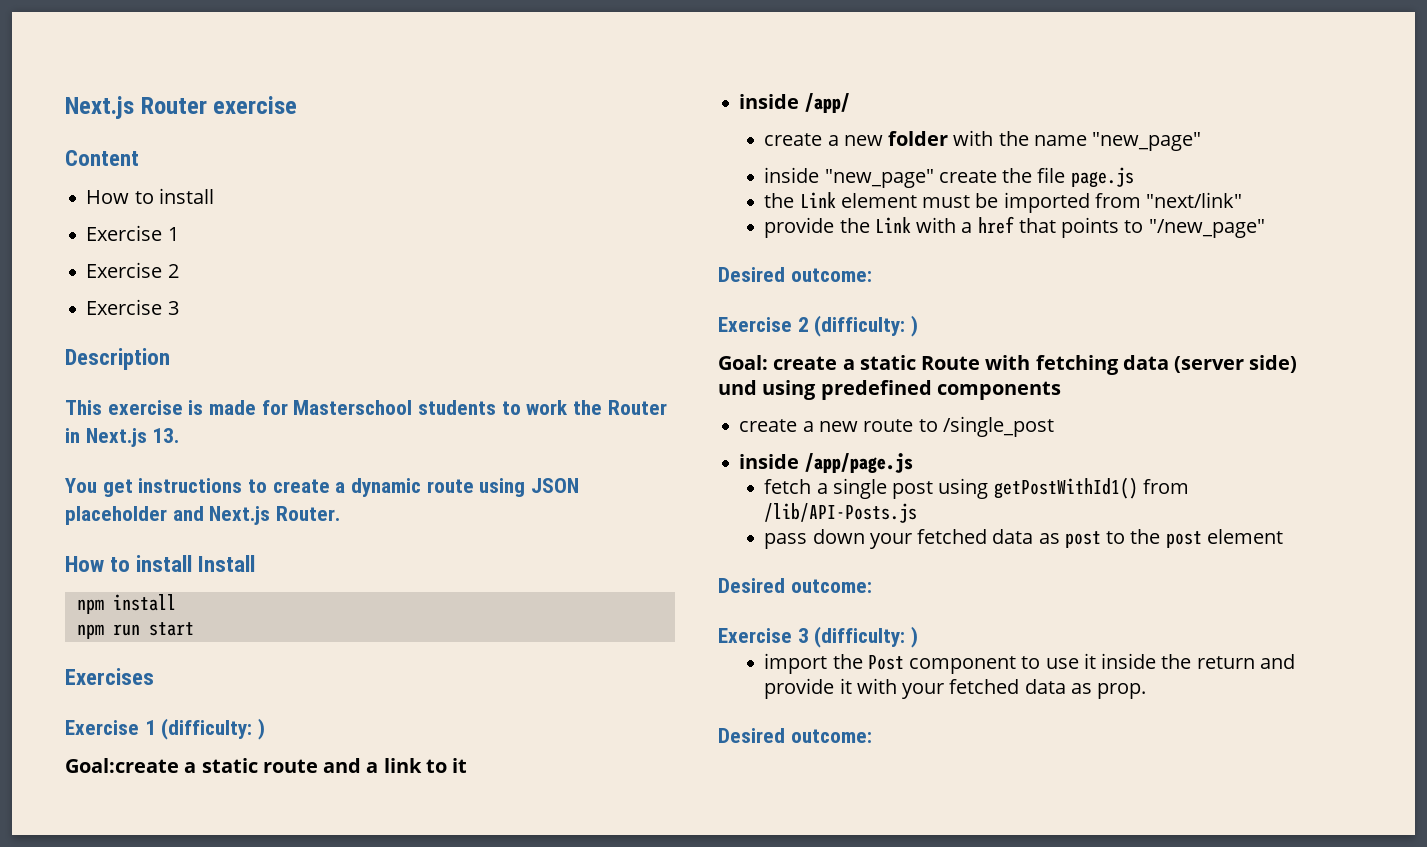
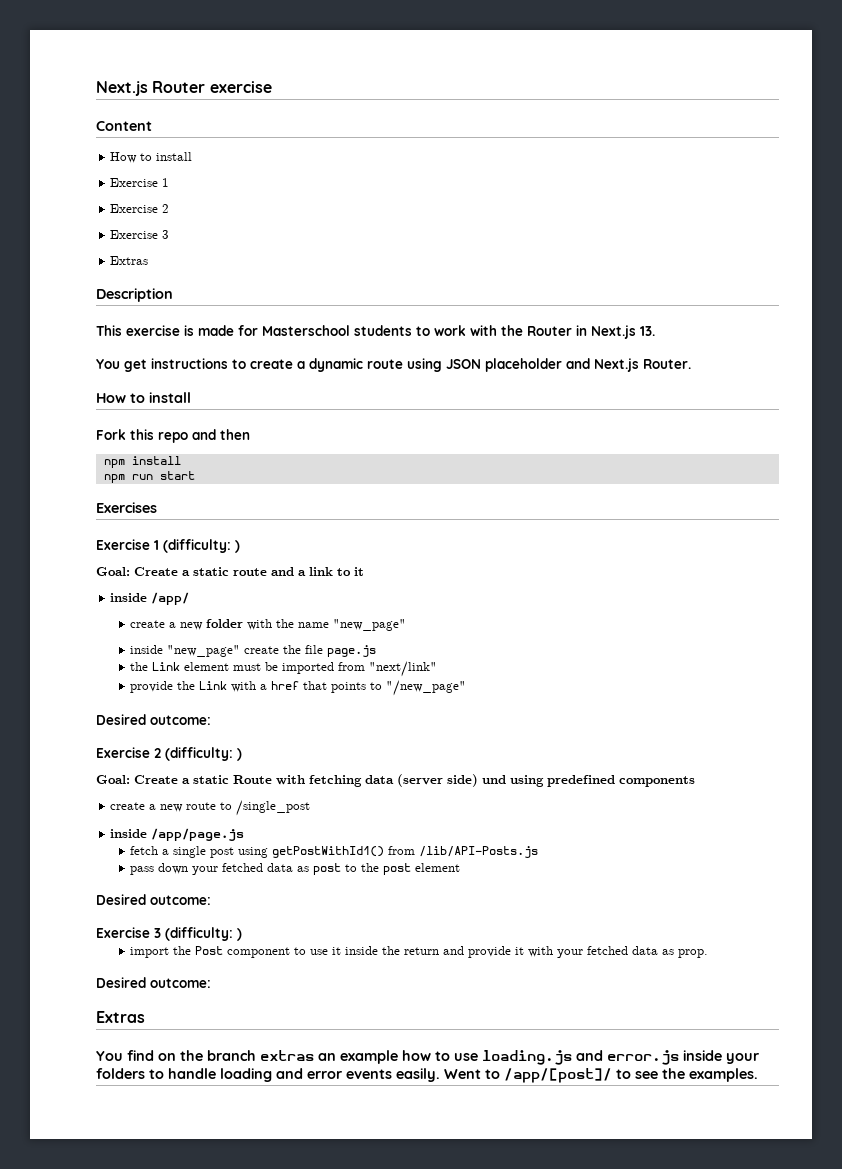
(179, 308) none -> [110,256,149,265] // Extras
(569, 407) none -> [470,325,497,336] with
[198,555,256,572] Install -> [96,429,250,443] // Fork this repo and then
[65,758,179,773] Goal:create -> [96,567,178,576] Goal: Create
[773,356,838,370] create -> [134,775,178,784] Create
(872, 736) none -> [96,1011,145,1023] [96,1050,759,1065] [96,1068,758,1083] // Extras // You find on the branch extras an example how to use loading.js and error.js inside your folders to handle loading and error events easily. Went to /app/[post]/ to see the examples.

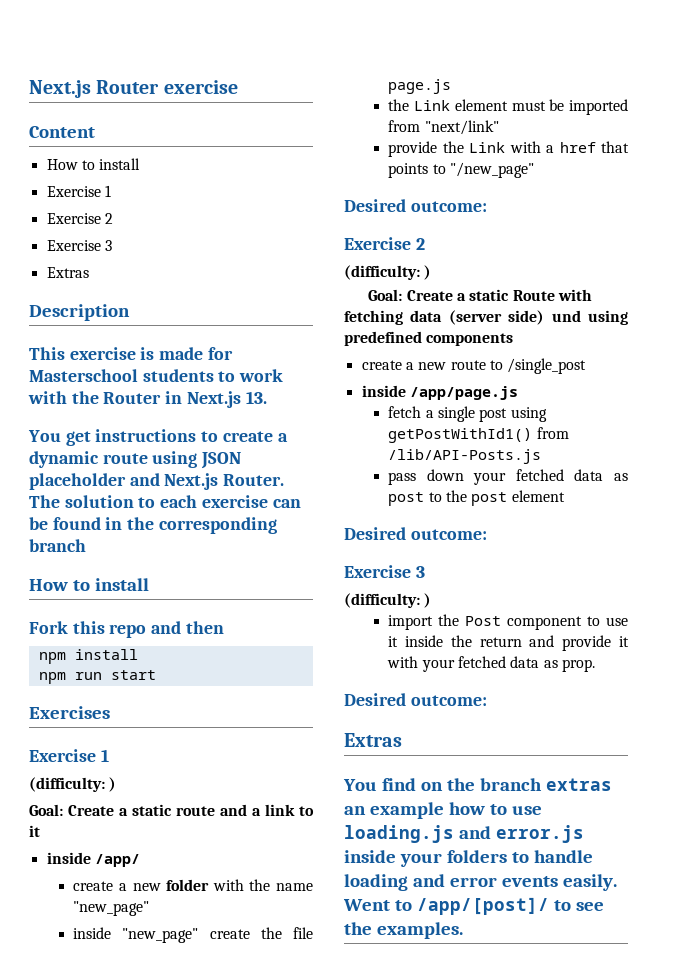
(691, 364) none -> [29,495,301,508] [29,517,277,534] [29,539,86,552] The solution to each exercise can be found in the corresponding branch
(159, 545) none -> (109, 755) //
(161, 753) none -> (425, 244) //
(161, 933) none -> (425, 572) //

